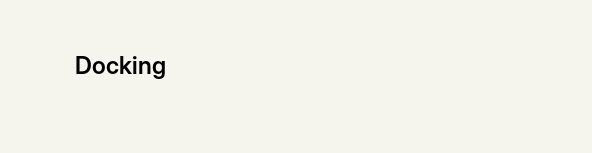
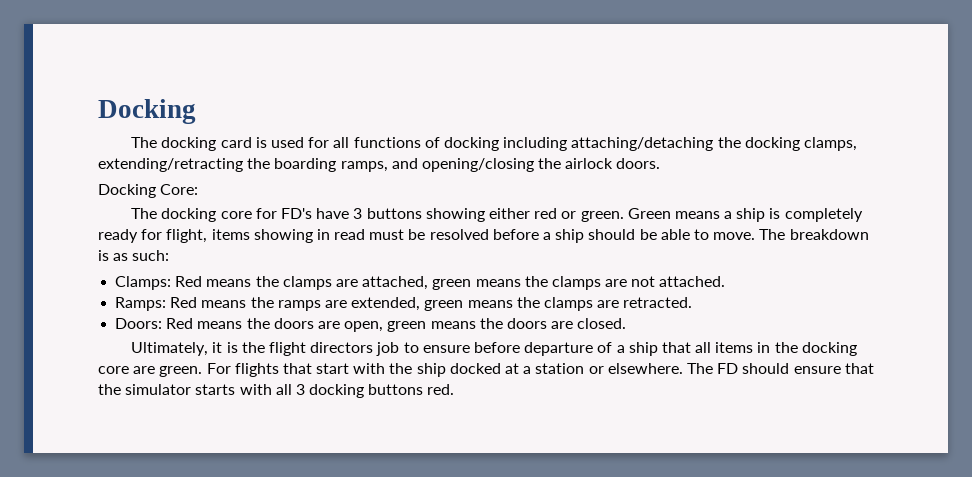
[75,56,166,79] Docking -> [98,99,196,124] [131,137,857,151] [98,158,661,172] [98,184,199,198] [131,208,863,222] [98,229,869,243] [98,250,170,261] [115,276,726,290] [115,297,693,311] [115,318,627,332] [131,342,857,356] [98,363,874,377] [98,384,455,398] Docking // The docking card is used for all functions of docking including attaching/detaching the docking clamps, extending/retracting the boarding ramps, and opening/closing the airlock doors. // Docking Core: // The docking core for FD's have 3 buttons showing either red or green. Green means a ship is completely ready for flight, items showing in read must be resolved before a ship should be able to move. The breakdown is as such: // Clamps: Red means the clamps are attached, green means the clamps are not attached. // Ramps: Red means the ramps are extended, green means the clamps are retracted. // Doors: Red means the doors are open, green means the doors are closed. // Ultimately, it is the flight directors job to ensure before departure of a ship that all items in the docking core are green. For flights that start with the ship docked at a station or elsewhere. The FD should ensure that the simulator starts with all 3 docking buttons red.

